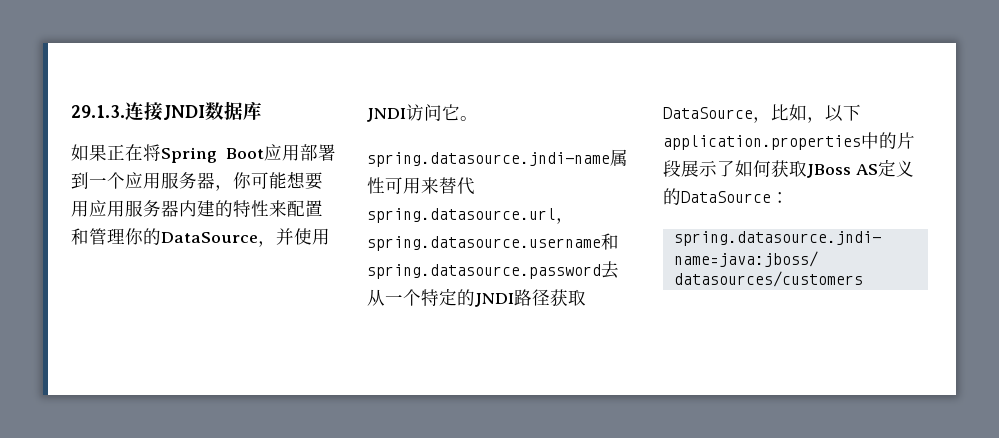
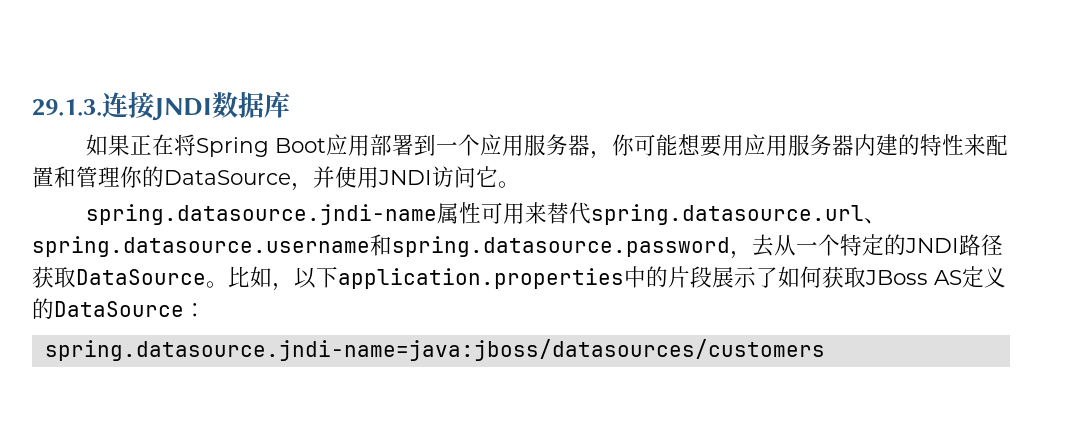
[556,218,574,224] ， -> [863,218,886,224] 、
(601, 271) none -> [730,251,752,259] ，
[753,117,771,123] ， -> [206,281,228,288] 。

